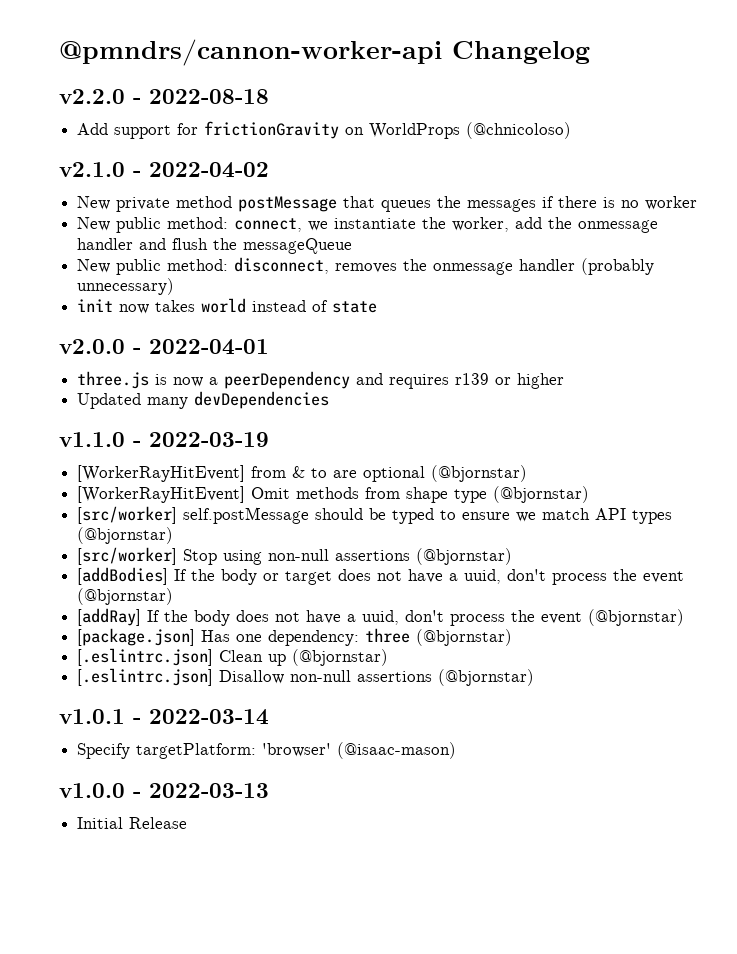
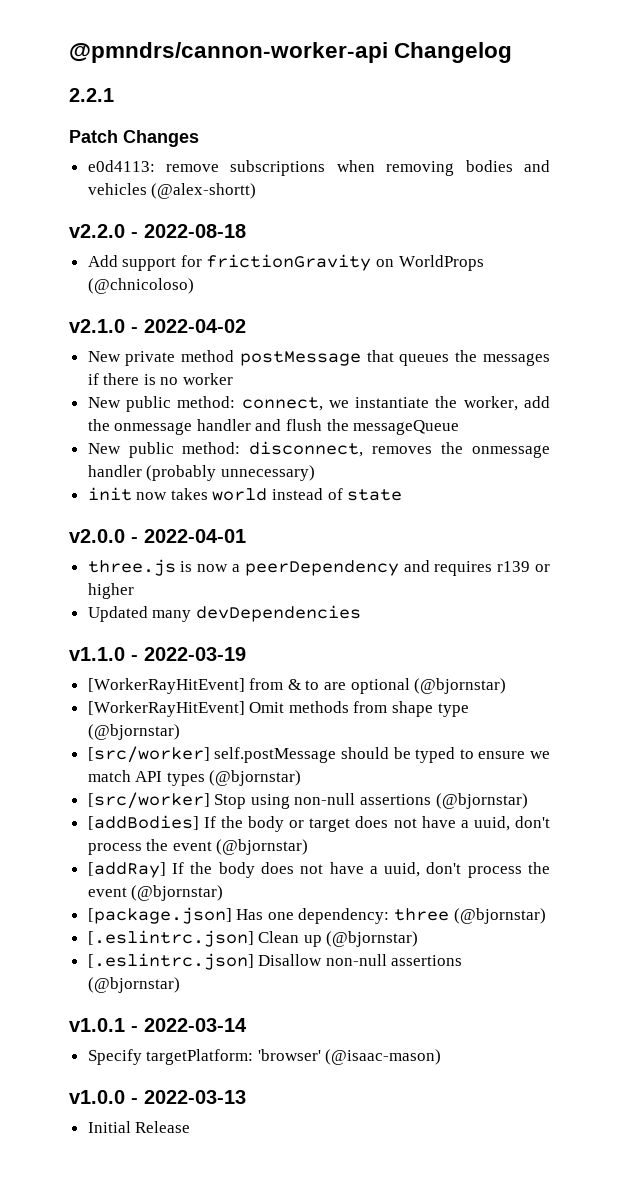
(590, 52) none -> [69,88,114,102] [69,130,199,147] [87,160,550,176] [87,183,257,199] // 2.2.1 // Patch Changes // e0d4113: remove subscriptions when removing bodies and vehicles (@alex-shortt)

